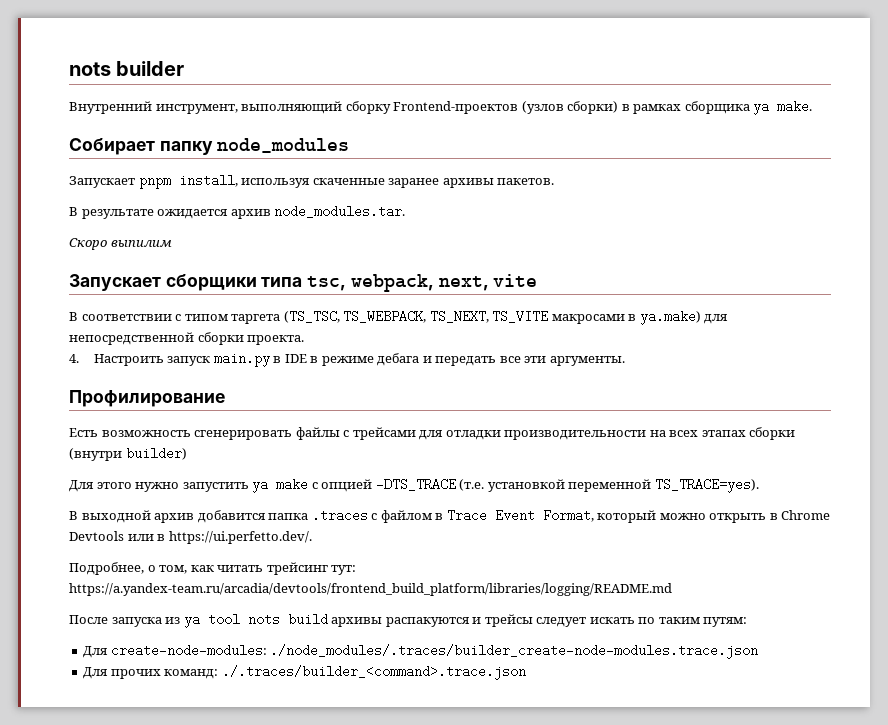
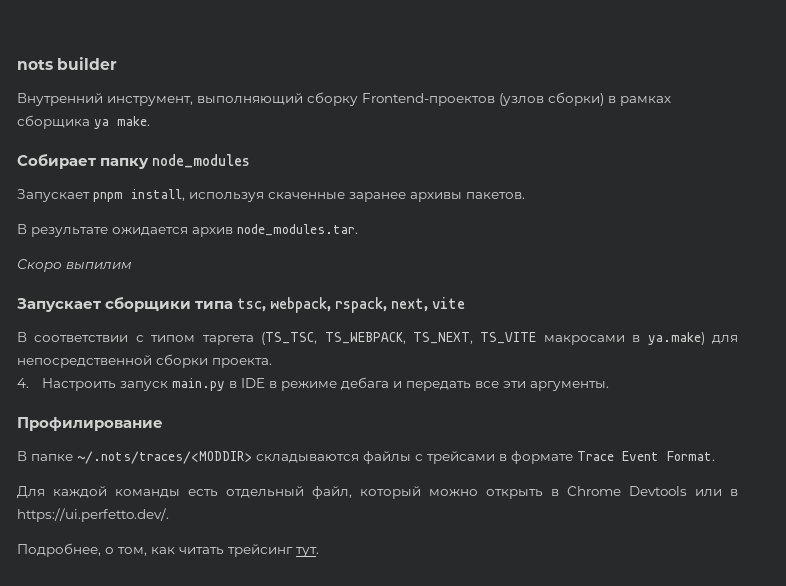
(434, 283) none -> [335,297,388,313] rspack,
[69,427,796,440] [69,447,187,461] [69,478,759,493] [69,509,594,523] Есть возможность сгенерировать файлы с трейсами для отладки производительности на всех этапах сборки (внутри builder) // Для этого нужно запустить ya make с опцией -DTS_TRACE (т.е. установкой переменной TS_TRACE=yes). // В выходной архив добавится папка .traces с файлом в Trace Event Format, -> [17,451,715,464] [17,486,352,499] В папке ~/.nots/traces/<MODDIR> складываются файлы с трейсами в формате Trace Event Format. // Для каждой команды есть отдельный файл,
[331,565,357,575] [69,583,672,596] [69,613,748,628] [83,644,759,659] [83,665,526,680] тут: https://a.yandex-team.ru/arcadia/devtools/frontend_build_platform/libraries/logging/README.md // После запуска из ya tool nots build архивы распакуются и трейсы следует искать по таким путям: // Для create-node-modules: ./node_modules/.traces/builder_create-node-modules.trace.json // Для прочих команд: ./.traces/builder_<command>.trace.json -> [296,547,319,557] тут.

